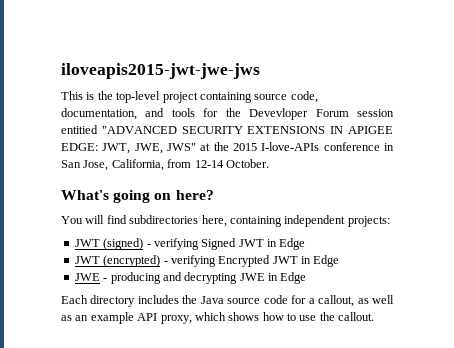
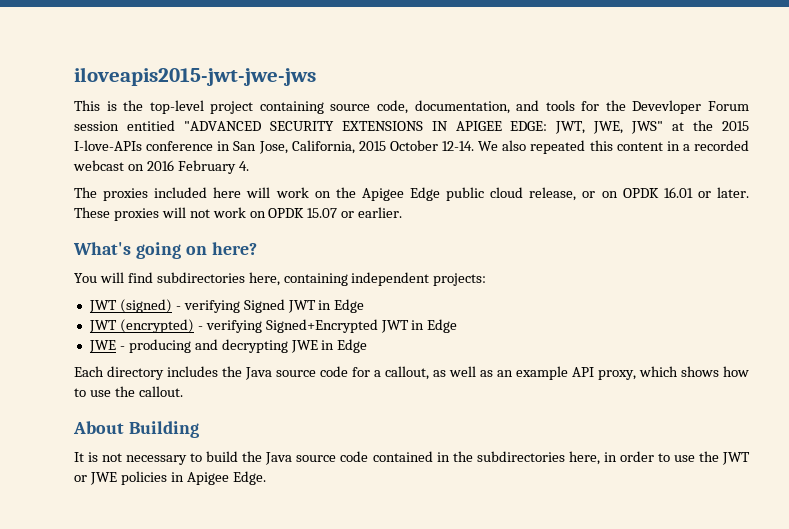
[167,159,269,168] from 12-14 October. -> [358,140,749,154] [73,160,249,174] [74,187,749,201] [74,207,403,221] 2015 October 12-14. We also repeated this content in a recorded webcast on 2016 February 4. // The proxies included here will work on the Apigee Edge public cloud release, or on OPDK 16.01 or later. These proxies will not work on OPDK 15.07 or earlier.
[218,255,271,267] Encrypted -> [265,319,378,333] Signed+Encrypted
(375, 316) none -> [73,421,199,438] [74,451,750,465] [74,471,266,485] // About Building // It is not necessary to build the Java source code contained in the subdirectories here, in order to use the JWT or JWE policies in Apigee Edge.

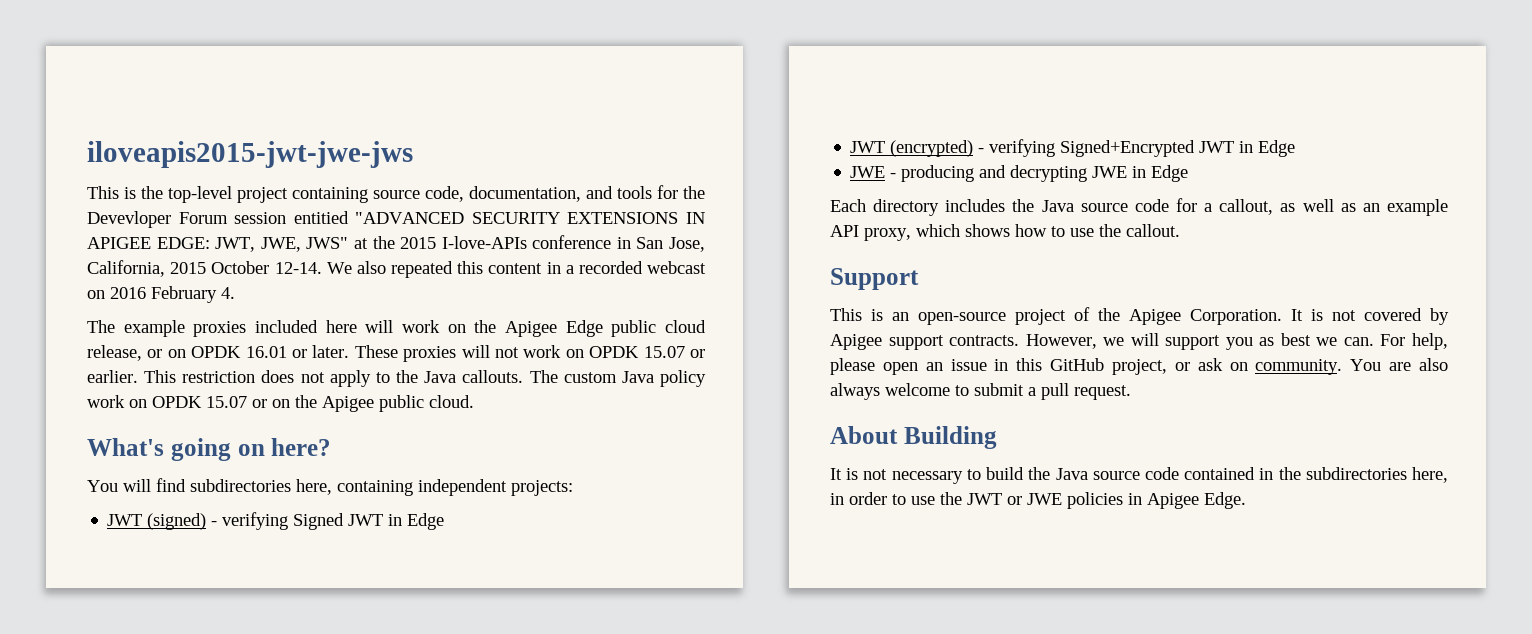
(97, 192) none -> [123,320,185,337] example
(403, 212) none -> [144,370,706,387] [87,395,474,412] This restriction does not apply to the Java callouts. The custom Java policy work on OPDK 15.07 or on the Apigee public cloud.
(183, 391) none -> [830,268,919,290] [830,307,1449,325] [830,333,1448,350] [830,358,1448,375] [830,383,1131,400] // Support // This is an open-source project of the Apigee Corporation. It is not covered by Apigee support contracts. However, we will support you as best we can. For help, please open an issue in this GitHub project, or ask on community. You are also always welcome to submit a pull request.

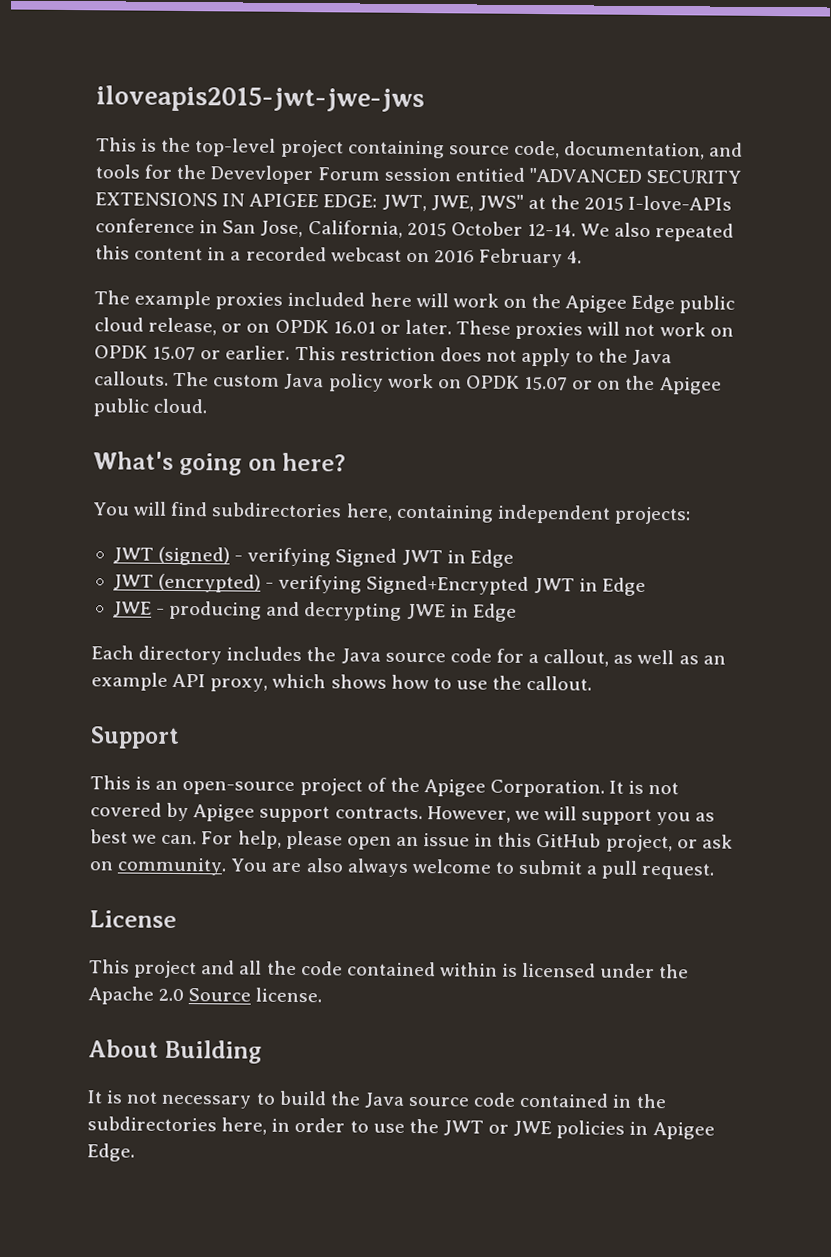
(1131, 392) none -> [89,910,177,928] [89,959,690,979] [88,986,323,1005] // License // This project and all the code contained within is licensed under the Apache 2.0 Source license.

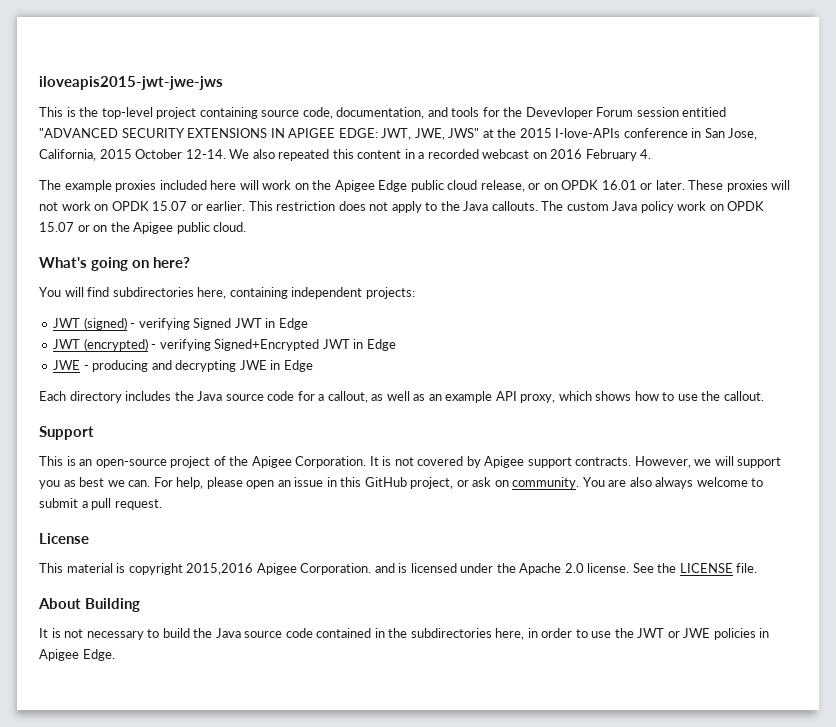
[134,960,498,979] project and all the code contained within -> [66,563,395,575] material is copyright 2015,2016 Apigee Corporation. and
[188,988,252,1002] Source -> (584, 568) none
(323, 995) none -> [632,563,758,573] See the LICENSE file.

